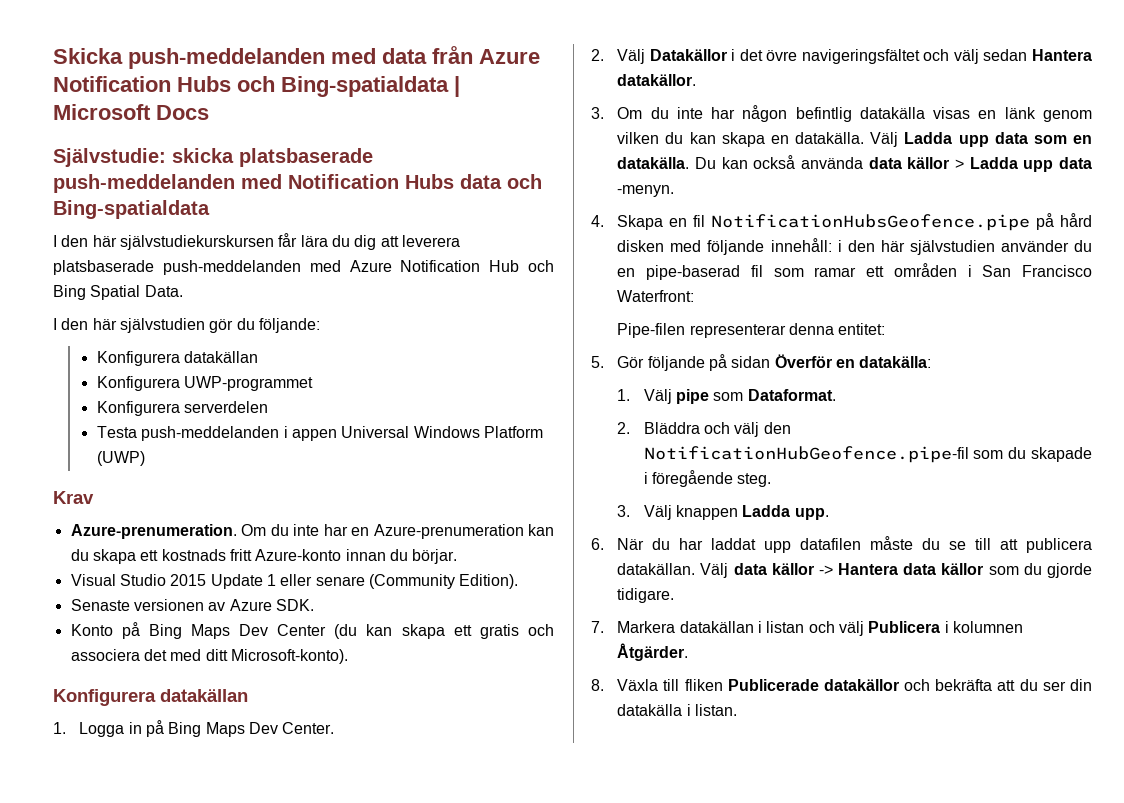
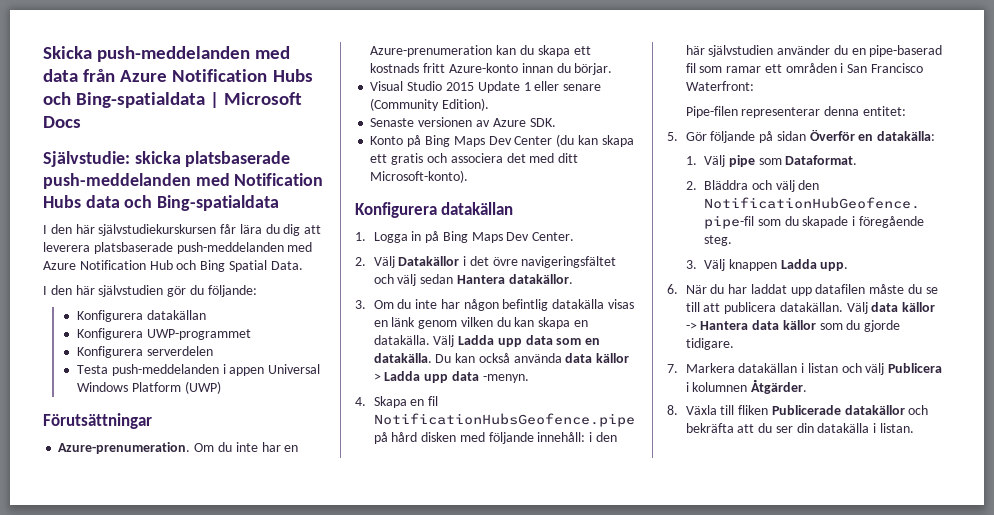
[53,491,94,504] Krav -> [43,413,152,429] Förutsättningar

